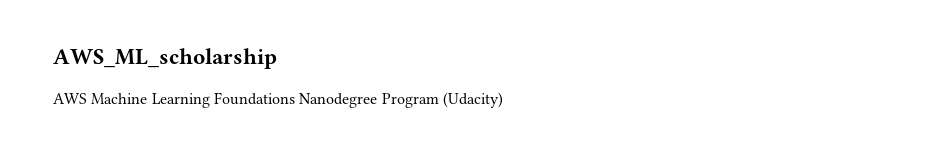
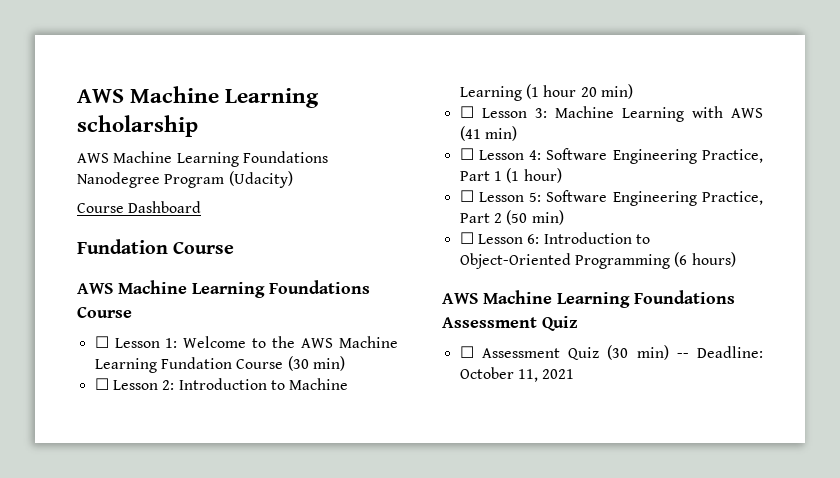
[53,48,277,69] AWS_ML_scholarship -> [77,86,320,108] [77,115,198,137] AWS Machine Learning scholarship
(503, 100) none -> [77,201,202,213] [77,239,235,254] [77,280,370,298] [77,307,132,318] [94,336,398,348] [94,356,345,373] [94,378,349,390] [459,84,633,101] [459,106,763,122] [459,126,517,141] [459,148,763,164] [459,168,562,183] [459,190,763,206] [459,210,564,225] [459,232,650,244] [459,252,736,269] [442,290,735,308] [442,316,578,331] [459,345,763,360] [459,367,575,382] // Course Dashboard // Fundation Course // AWS Machine Learning Foundations Course // ☐ Lesson 1: Welcome to the AWS Machine Learning Fundation Course (30 min) // ☐ Lesson 2: Introduction to Machine Learning (1 hour 20 min) // ☐ Lesson 3: Machine Learning with AWS (41 min) // ☐ Lesson 4: Software Engineering Practice, Part 1 (1 hour) // ☐ Lesson 5: Software Engineering Practice, Part 2 (50 min) // ☐ Lesson 6: Introduction to Object-Oriented Programming (6 hours) // AWS Machine Learning Foundations Assessment Quiz // ☐ Assessment Quiz (30 min) -- Deadline: October 11, 2021

